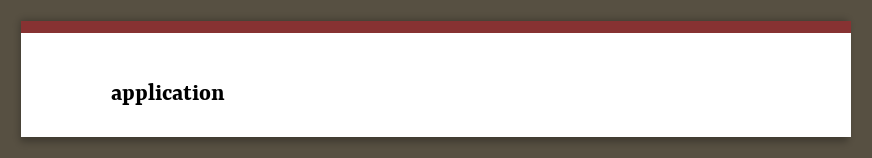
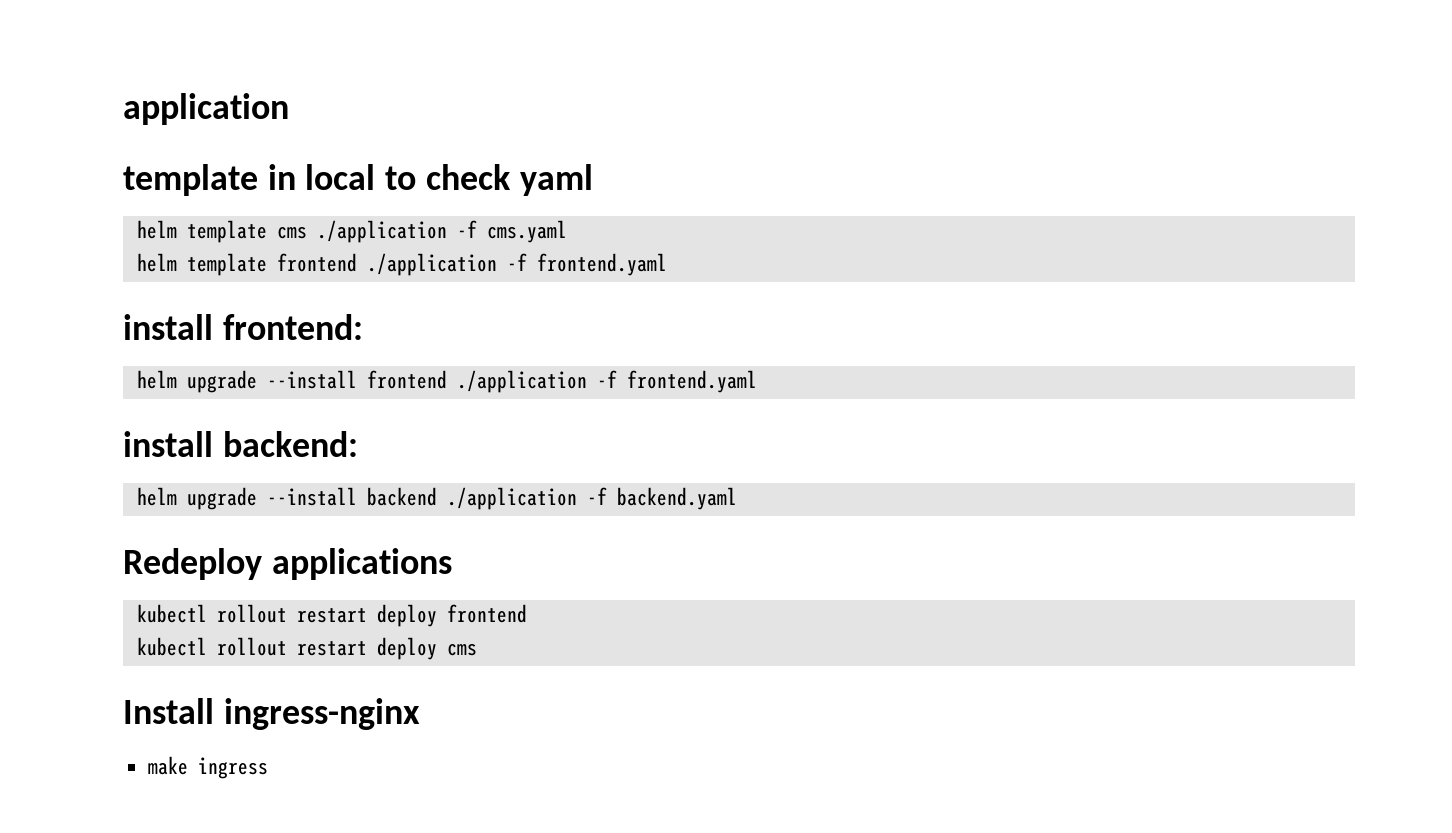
(225, 94) none -> [123,164,593,196] [136,220,567,243] [136,253,667,276] [123,314,363,340] [136,370,757,393] [123,431,358,457] [136,487,737,510] [123,548,452,580] [136,604,527,627] [136,637,477,660] [123,698,420,730] [148,756,269,779] // template in local to check yaml // helm template cms ./application -f cms.yaml // helm template frontend ./application -f frontend.yaml // install frontend: // helm upgrade --install frontend ./application -f frontend.yaml // install backend: // helm upgrade --install backend ./application -f backend.yaml // Redeploy applications // kubectl rollout restart deploy frontend // kubectl rollout restart deploy cms // Install ingress-nginx // make ingress

